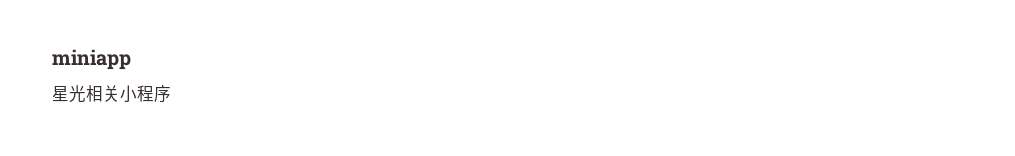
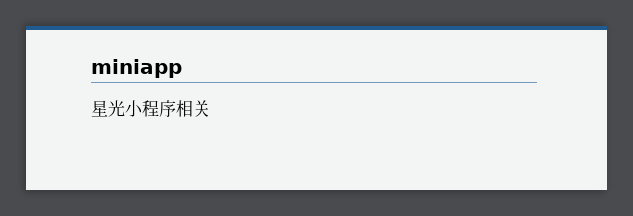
[86,85,171,103] 相关小程序 -> [125,100,210,117] 小程序相关

